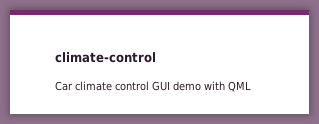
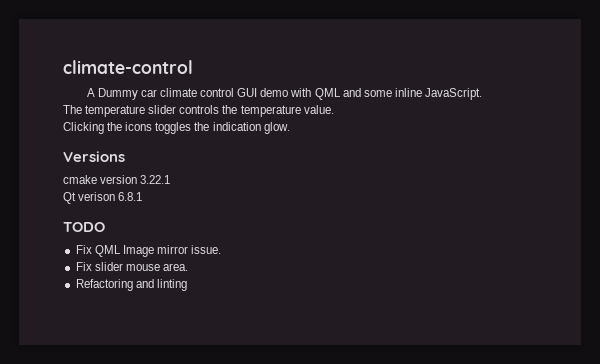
[55,81,73,91] Car -> [86,88,157,100] A Dummy car
(251, 86) none -> [342,88,482,100] [63,105,334,117] [63,122,290,134] [63,151,125,162] [63,175,171,184] [63,192,143,204] [63,222,105,232] [75,245,222,257] [75,262,188,271] [75,279,187,291] and some inline JavaScript. // The temperature slider controls the temperature value. // Clicking the icons toggles the indication glow. // Versions // cmake version 3.22.1 // Qt verison 6.8.1 // TODO // Fix QML Image mirror issue. // Fix slider mouse area. // Refactoring and linting

